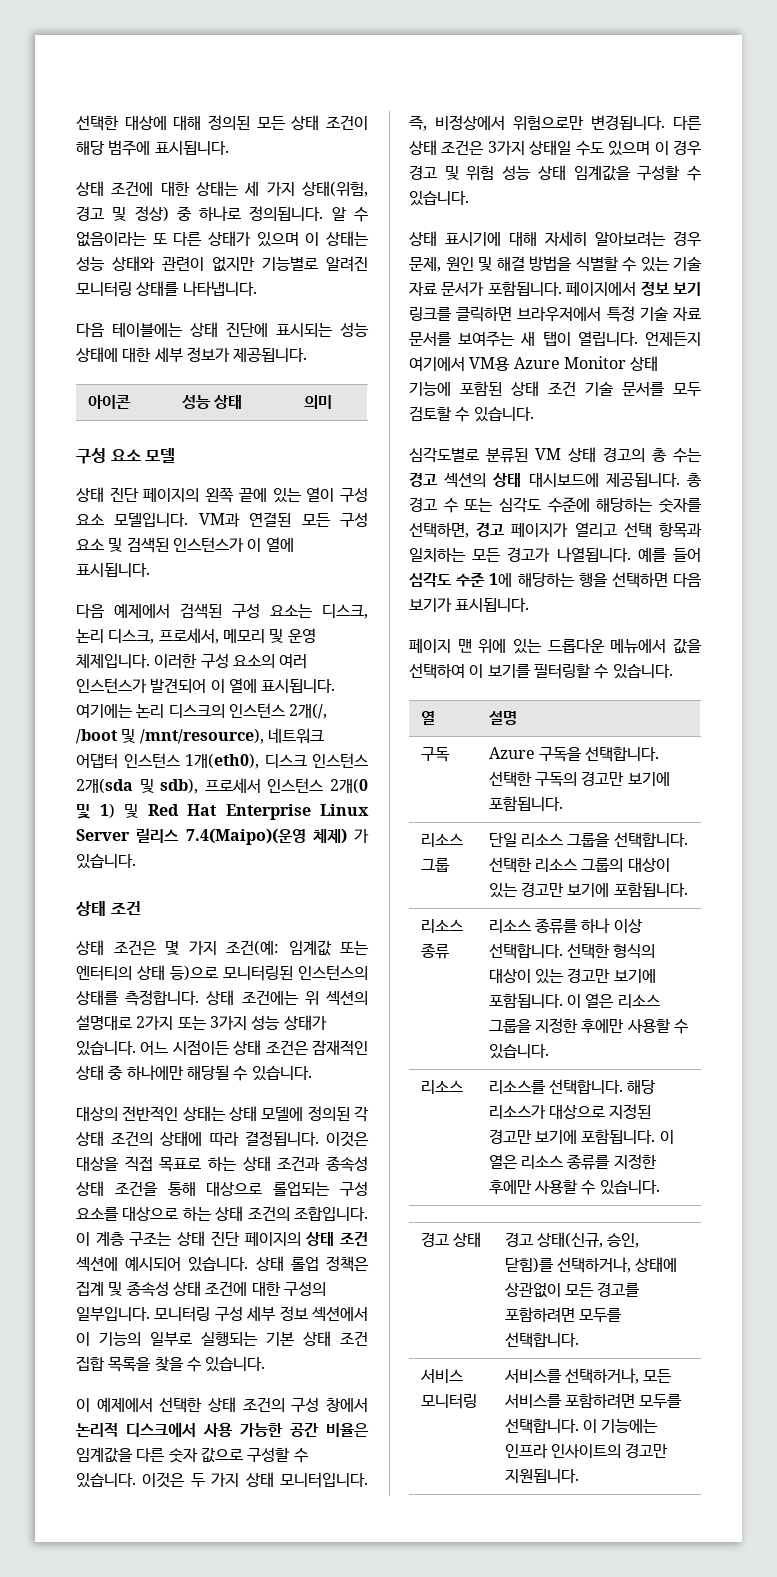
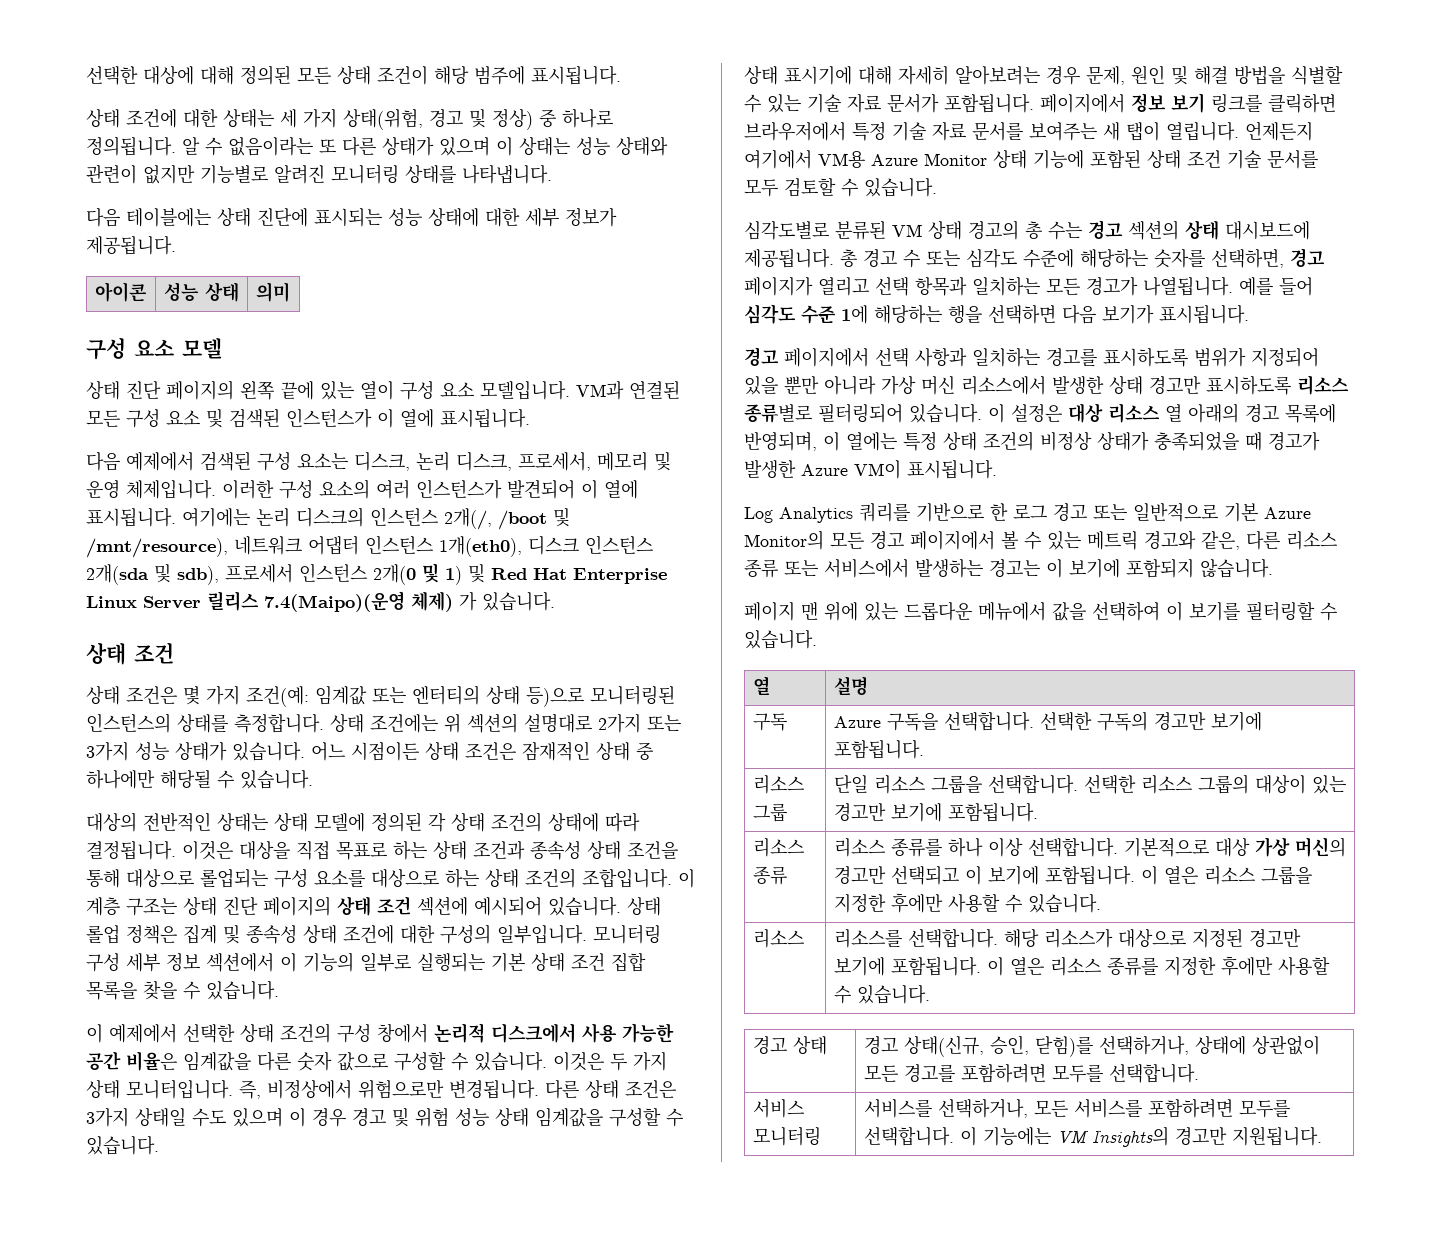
(530, 605) none -> [744,347,1319,367] [744,375,1349,395] [744,403,1336,423] [744,431,1320,451] [744,459,997,479] [744,503,1311,523] [744,530,1337,550] [744,558,1273,578] // 경고 페이지에서 선택 사항과 일치하는 경고를 표시하도록 범위가 지정되어 있을 뿐만 아니라 가상 머신 리소스에서 발생한 상태 경고만 표시하도록 리소스 종류별로 필터링되어 있습니다. 이 설정은 대상 리소스 열 아래의 경고 목록에 반영되며, 이 열에는 특정 상태 조건의 비정상 상태가 충족되었을 때 경고가 발생한 Azure VM이 표시됩니다. // Log Analytics 쿼리를 기반으로 한 로그 경고 또는 일반적으로 기본 Azure Monitor의 모든 경고 페이지에서 볼 수 있는 메트릭 경고와 같은, 다른 리소스 종류 또는 서비스에서 발생하는 경고는 이 보기에 포함되지 않습니다.
[567,943,656,959] [488,968,611,984] 선택한 형식의 대상이 있는 경고만 -> [1123,837,1346,857] [833,866,982,885] 기본적으로 대상 가상 머신의 경고만 선택되고 이
[504,1444,622,1458] 인프라 인사이트의 -> [1056,1126,1169,1147] VM Insights의

